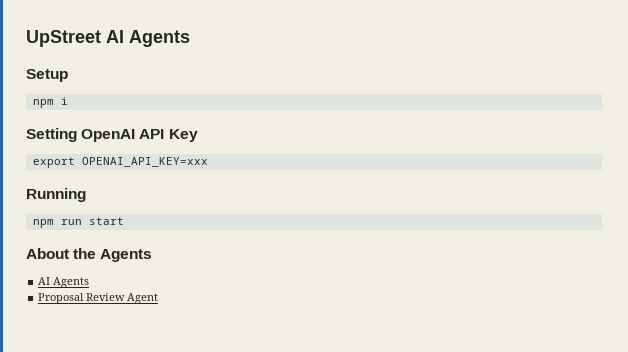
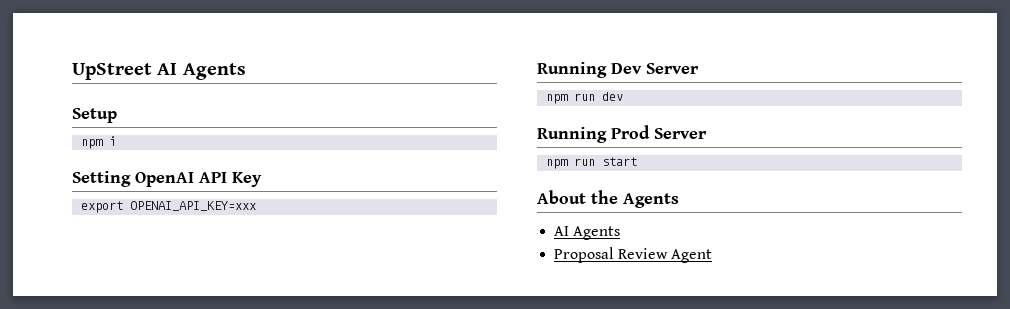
(86, 195) none -> [611,63,699,74] [546,92,624,104] [537,125,707,143] Dev Server // npm run dev // Running Prod Server

